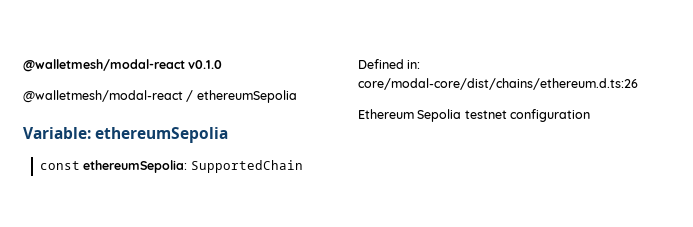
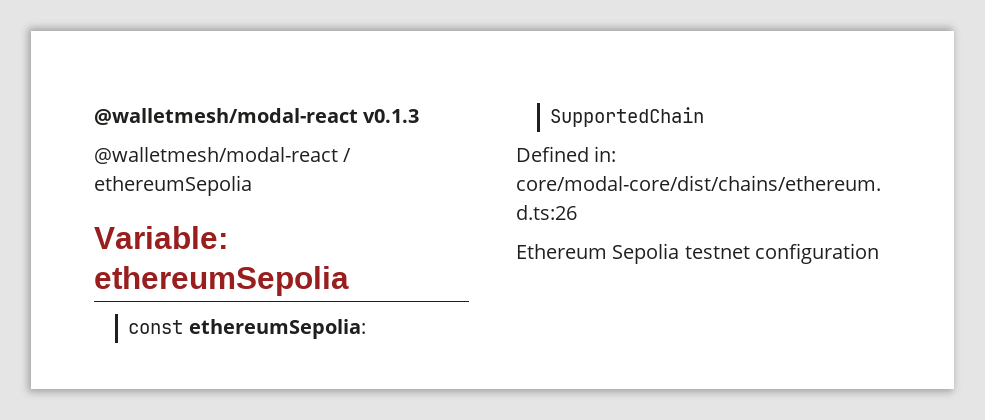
[23,59,223,72] @walletmesh/modal-react v0.1.0 -> [94,108,420,125] @walletmesh/modal-react v0.1.3

